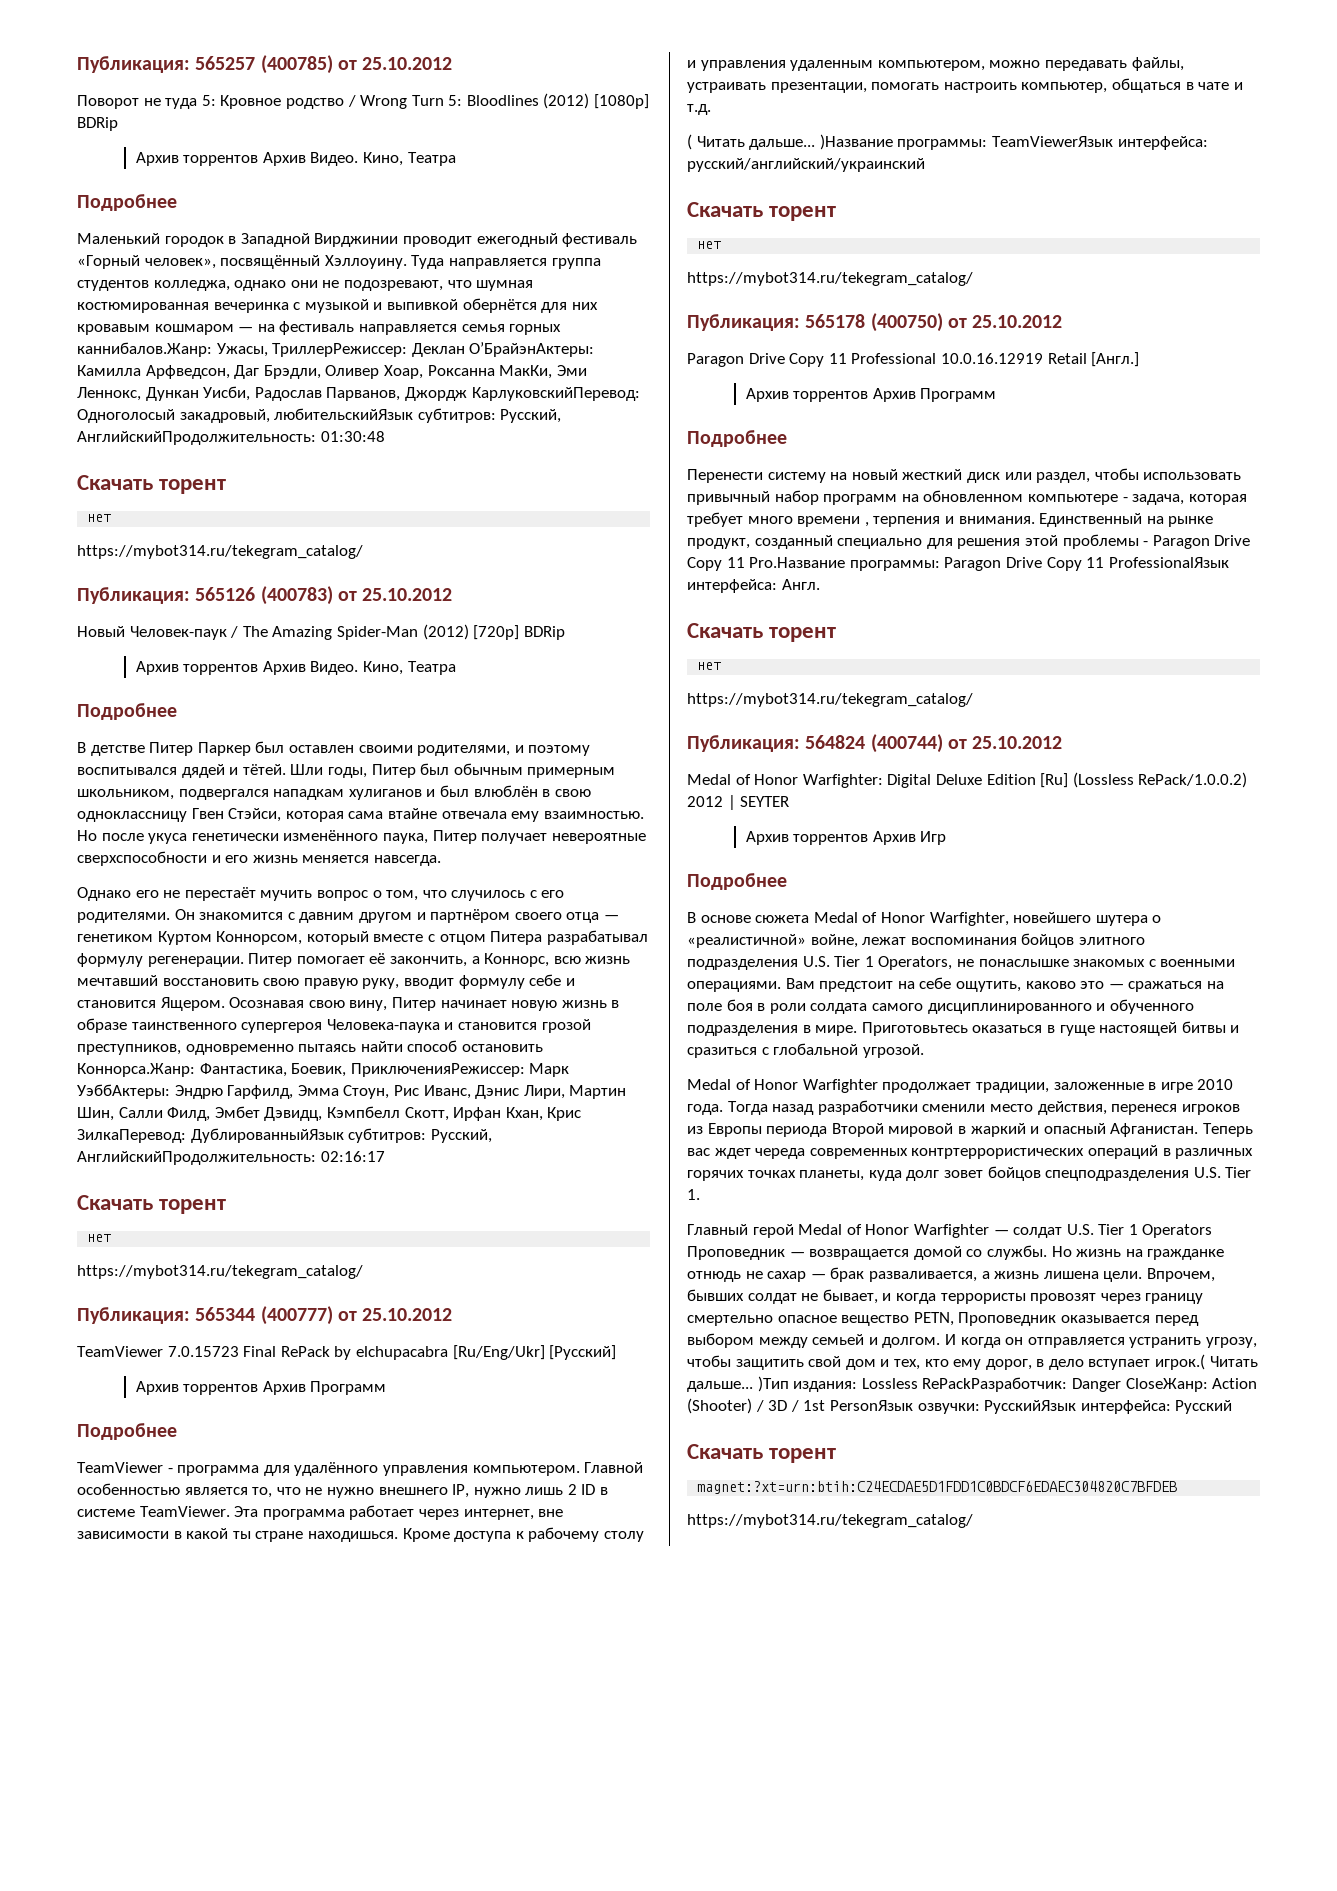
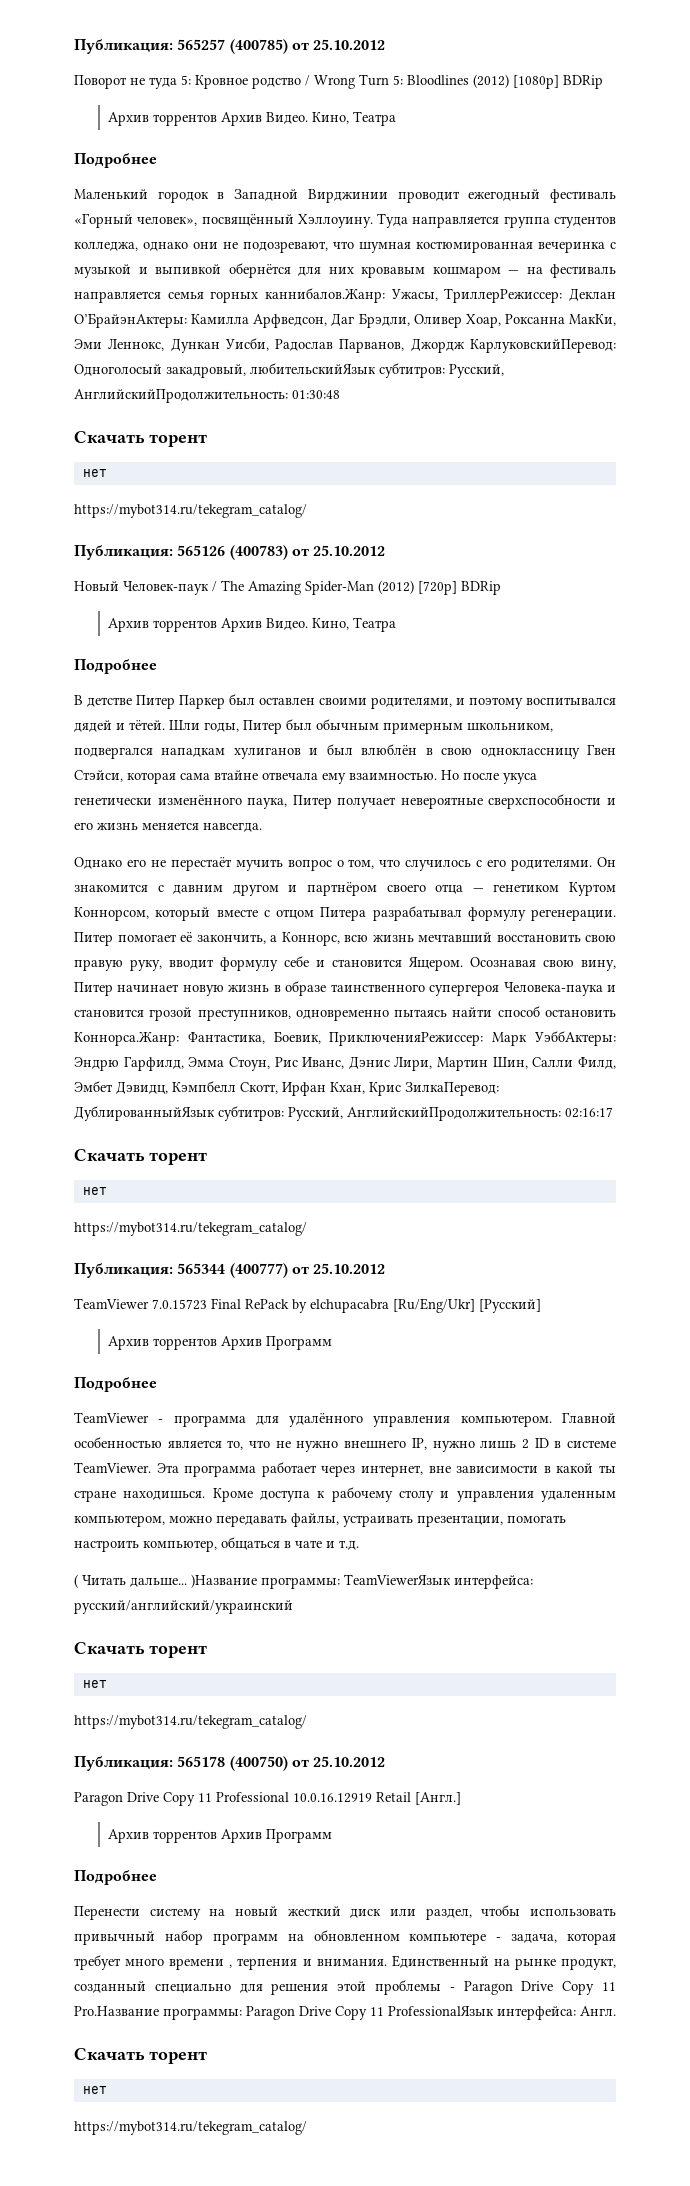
[687,734,1063,753] [687,772,1248,788] [687,795,790,810] [745,831,947,845] [687,873,787,890] [687,912,1162,926] [687,933,1145,948] [687,956,1236,970] [687,977,1224,992] [687,999,1194,1014] [687,1021,1240,1036] [687,1043,924,1058] [687,1079,1234,1093] [687,1100,1240,1115] [687,1123,1253,1137] [687,1145,1254,1159] [687,1166,1252,1181] [687,1189,700,1200] [687,1224,1213,1238] [687,1245,1225,1260] [687,1267,1215,1282] [687,1289,1204,1304] [687,1312,1199,1326] [687,1333,1257,1348] [687,1354,1258,1370] [687,1376,1258,1392] [687,1398,1233,1414] [687,1444,837,1463] [697,1481,1178,1494] [687,1514,973,1528] // Публикация: 564824 (400744) от 25.10.2012 // Medal of Honor Warfighter: Digital Deluxe Edition [Ru] (Lossless RePack/1.0.0.2) 2012 | SEYTER // Архив торрентов Архив Игр // Подробнее // В основе сюжета Medal of Honor Warfighter, новейшего шутера о «реалистичной» войне, лежат воспоминания бойцов элитного подразделения U.S. Tier 1 Operators, не понаслышке знакомых с военными операциями. Вам предстоит на себе ощутить, каково это — сражаться на поле боя в роли солдата самого дисциплинированного и обученного подразделения в мире. Приготовьтесь оказаться в гуще настоящей битвы и сразиться с глобальной угрозой. // Medal of Honor Warfighter продолжает традиции, заложенные в игре 2010 года. Тогда назад разработчики сменили место действия, перенеся игроков из Европы периода Второй мировой в жаркий и опасный Афганистан. Теперь вас ждет череда современных контртеррористических операций в различных горячих точках планеты, куда долг зовет бойцов спецподразделения U.S. Tier 1. // Главный герой Medal of Honor Warfighter — солдат U.S. Tier 1 Operators Проповедник — возвращается домой со службы. Но жизнь на гражданке отнюдь не сахар — брак разваливается, а жизнь лишена цели. Впрочем, бывших солдат не бывает, и когда террористы провозят через границу смертельно опасное вещество PETN, Проповедник оказывается перед выбором между семьей и долгом. И когда он отправляется устранить угрозу, чтобы защитить свой дом и тех, кто ему дорог, в дело вступает игрок.( Читать дальше... )Тип издания: Lossless RePackРазработчик: Danger CloseЖанр: Action (Shooter) / 3D / 1st PersonЯзык озвучки: РусскийЯзык интерфейса: Русский // Скачать торент // magnet:?xt=urn:btih:C24ECDAE5D1FDD1C0BDCF6EDAEC304820C7BFDEB // https://mybot314.ru/tekegram_catalog/ -> (307, 2128) none

